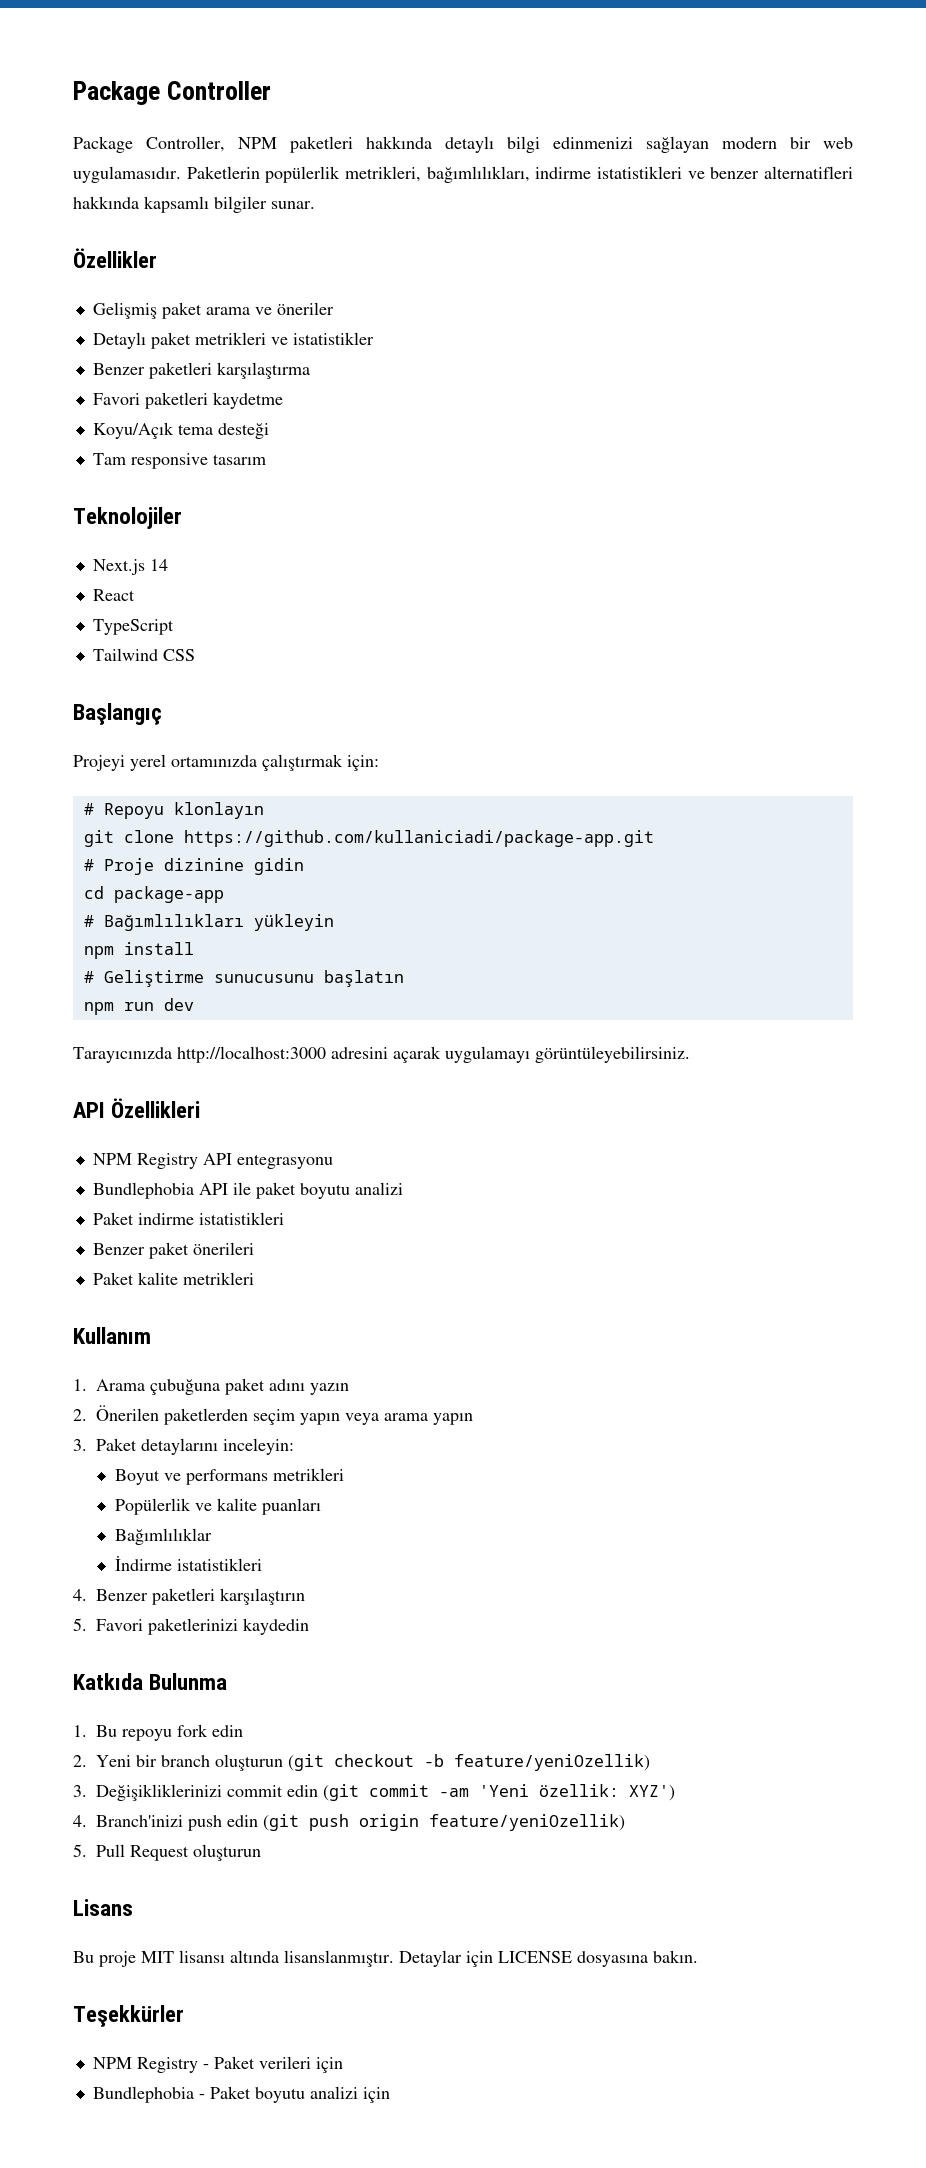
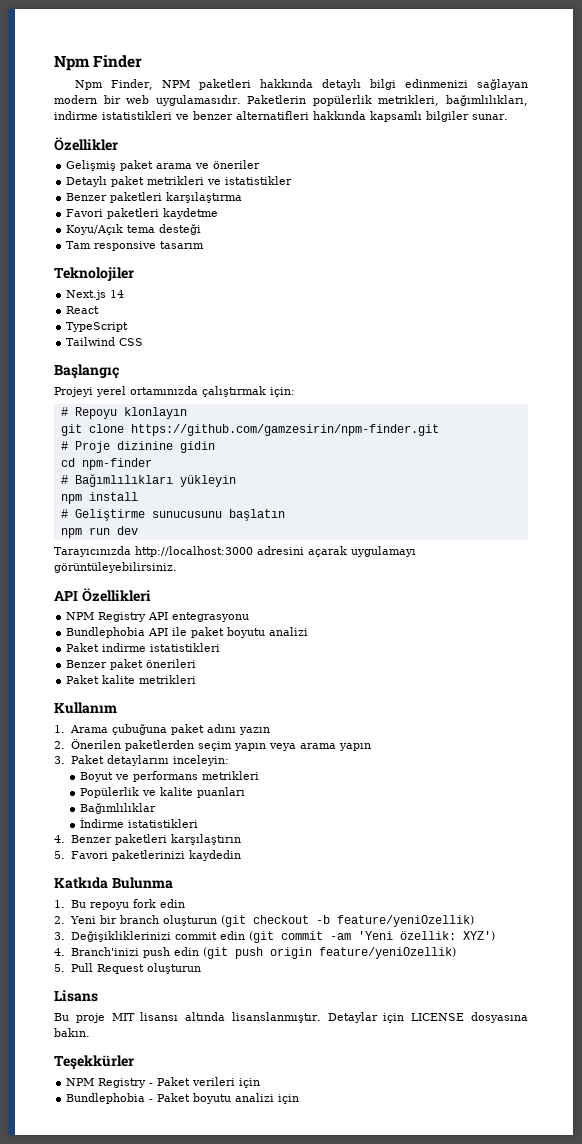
[73,81,272,105] [73,136,225,153] Package Controller // Package Controller, -> [54,55,143,71] [74,79,153,90] Npm Finder // Npm Finder,
[183,830,654,847] https://github.com/kullaniciadi/package-app.git -> [130,424,439,436] https://github.com/gamzesirin/npm-finder.git
[113,886,224,903] package-app -> [81,458,152,470] npm-finder

